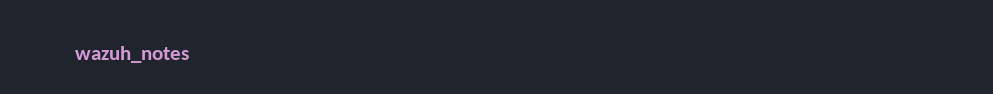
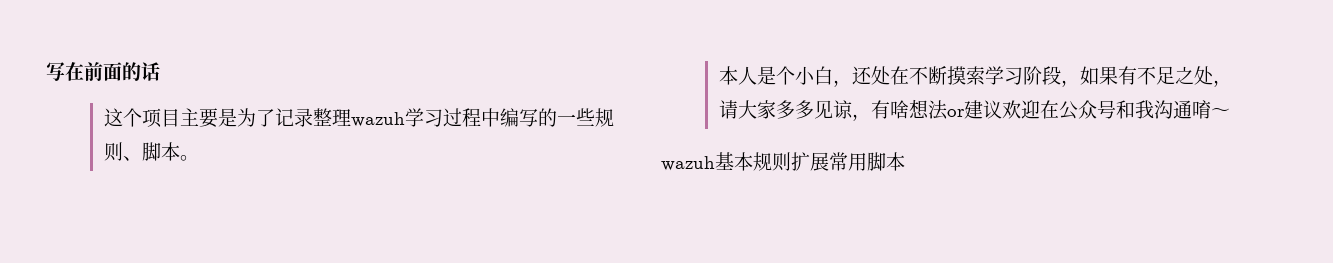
[75,46,189,63] wazuh_notes -> [46,62,160,81] [103,108,614,128] [103,142,199,161] [718,66,1232,87] [718,99,1230,121] [661,152,905,171] 写在前面的话 // 这个项目主要是为了记录整理wazuh学习过程中编写的一些规则、脚本。 // 本人是个小白，还处在不断摸索学习阶段，如果有不足之处，请大家多多见谅，有啥想法or建议欢迎在公众号和我沟通唷～ // wazuh基本规则扩展常用脚本

